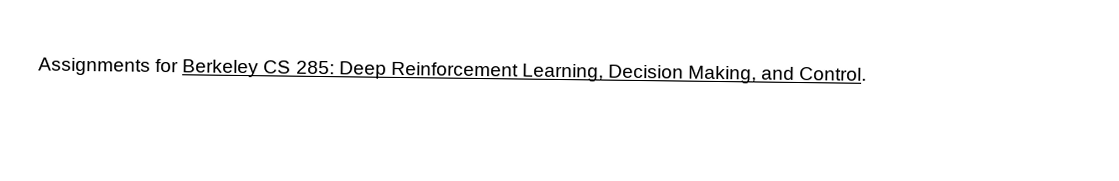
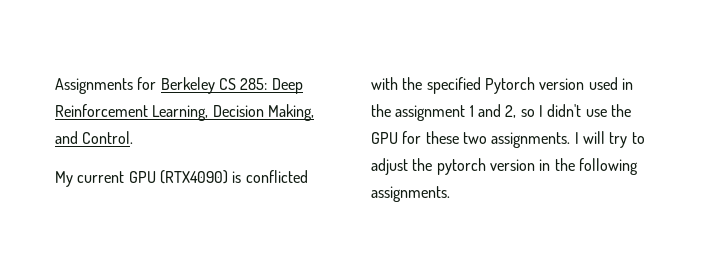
(868, 74) none -> [55,170,308,187] [371,77,633,94] [371,104,631,121] [371,131,645,148] [371,158,638,175] [371,186,450,202] // My current GPU (RTX4090) is conflicted with the specified Pytorch version used in the assignment 1 and 2, so I didn't use the GPU for these two assignments. I will try to adjust the pytorch version in the following assignments.

